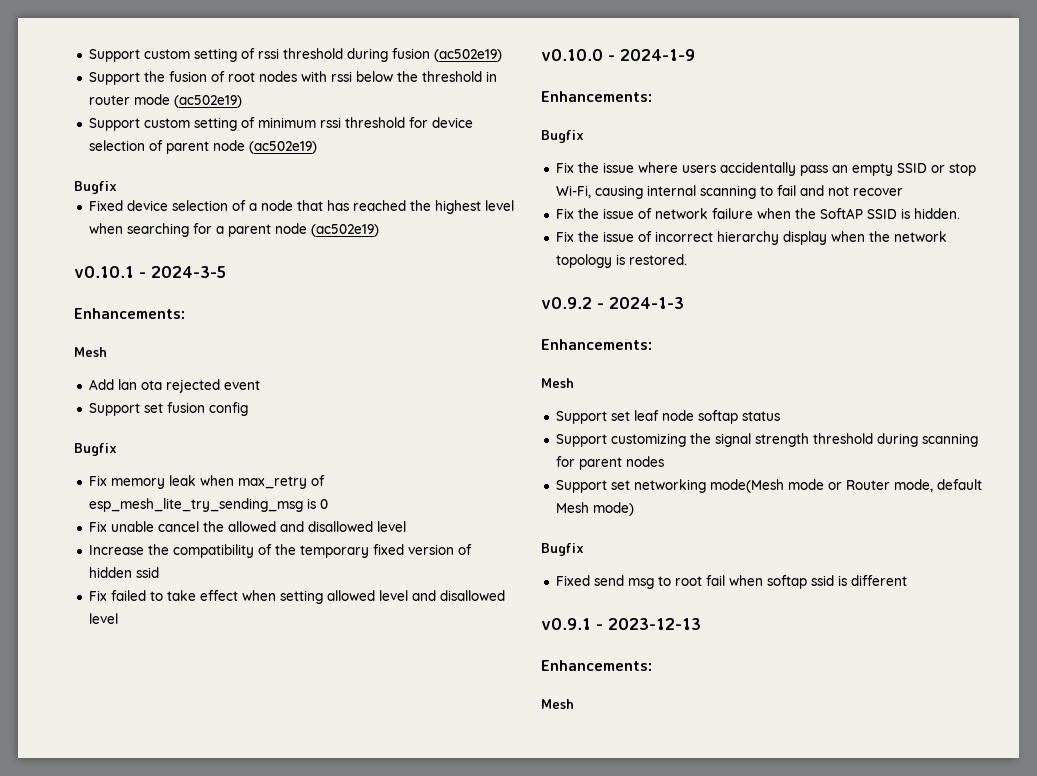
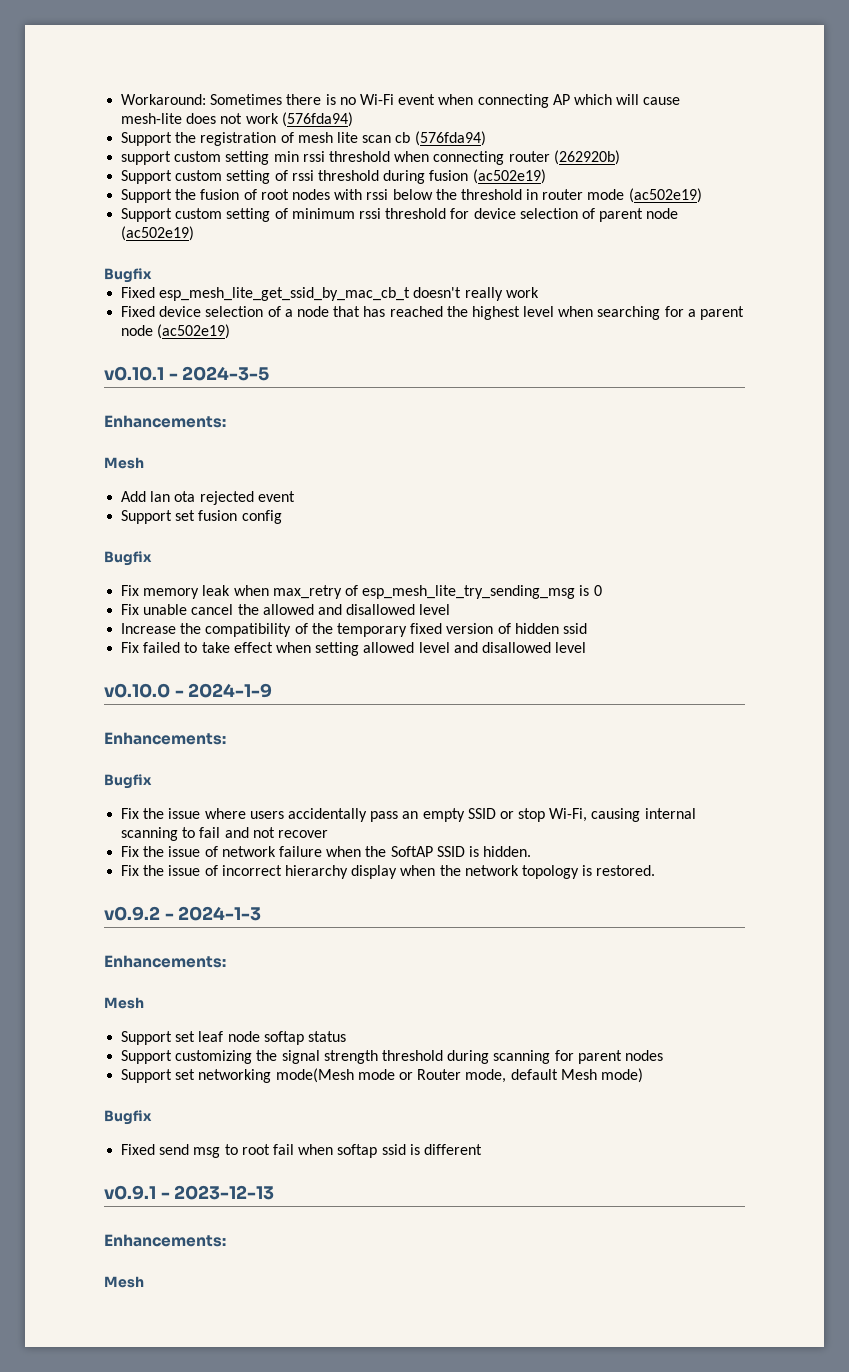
(88, 55) none -> [121,94,681,108] [121,112,353,127] [121,131,486,146] [121,150,620,165] Workaround: Sometimes there is no Wi-Fi event when connecting AP which will cause mesh-lite does not work (576fda94) // Support the registration of mesh lite scan cb (576fda94) // support custom setting min rssi threshold when connecting router (262920b) //
(117, 187) none -> [121,287,539,301] // Fixed esp_mesh_lite_get_ssid_by_mac_cb_t doesn't really work

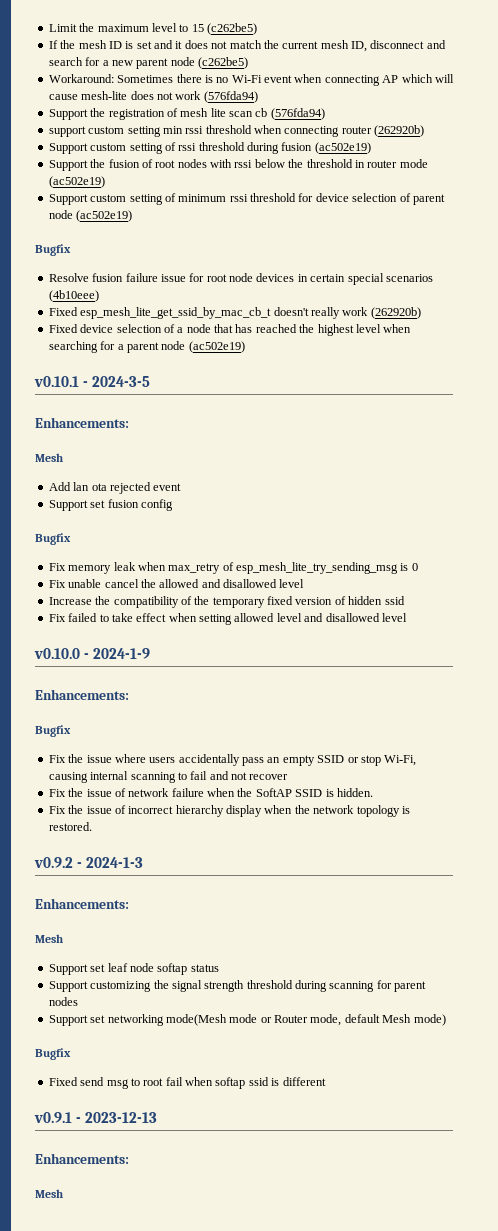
(121, 99) none -> [48,23,257,35] [48,40,446,52] [48,57,248,69] Limit the maximum level to 15 (c262be5) // If the mesh ID is set and it does not match the current mesh ID, disconnect and search for a new parent node (c262be5) //
(152, 275) none -> [48,273,433,285] [48,290,99,302] // Resolve fusion failure issue for root node devices in certain special scenarios (4b10eee)
(539, 292) none -> [370,307,421,319] (262920b)

